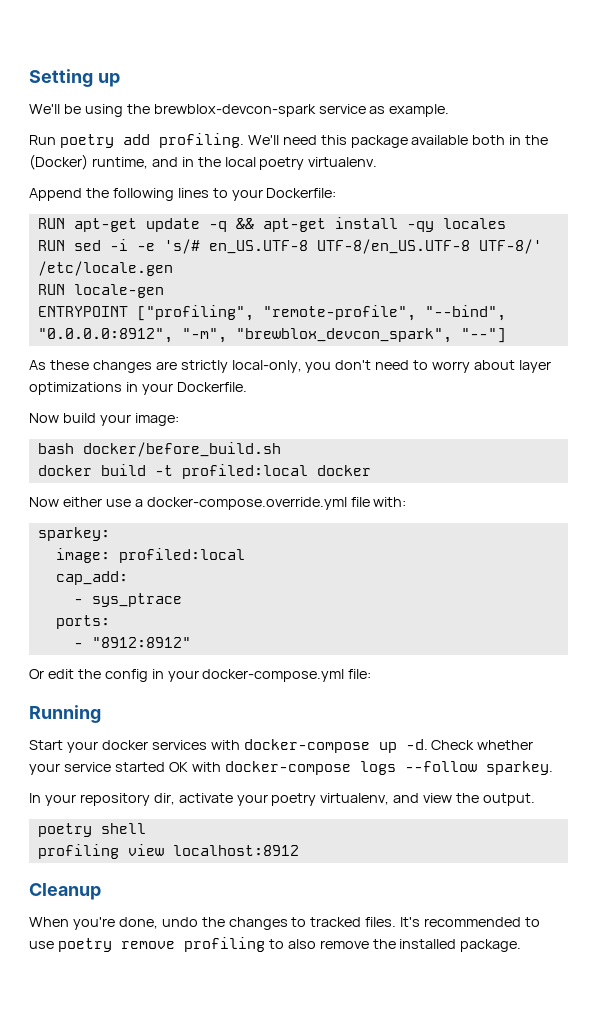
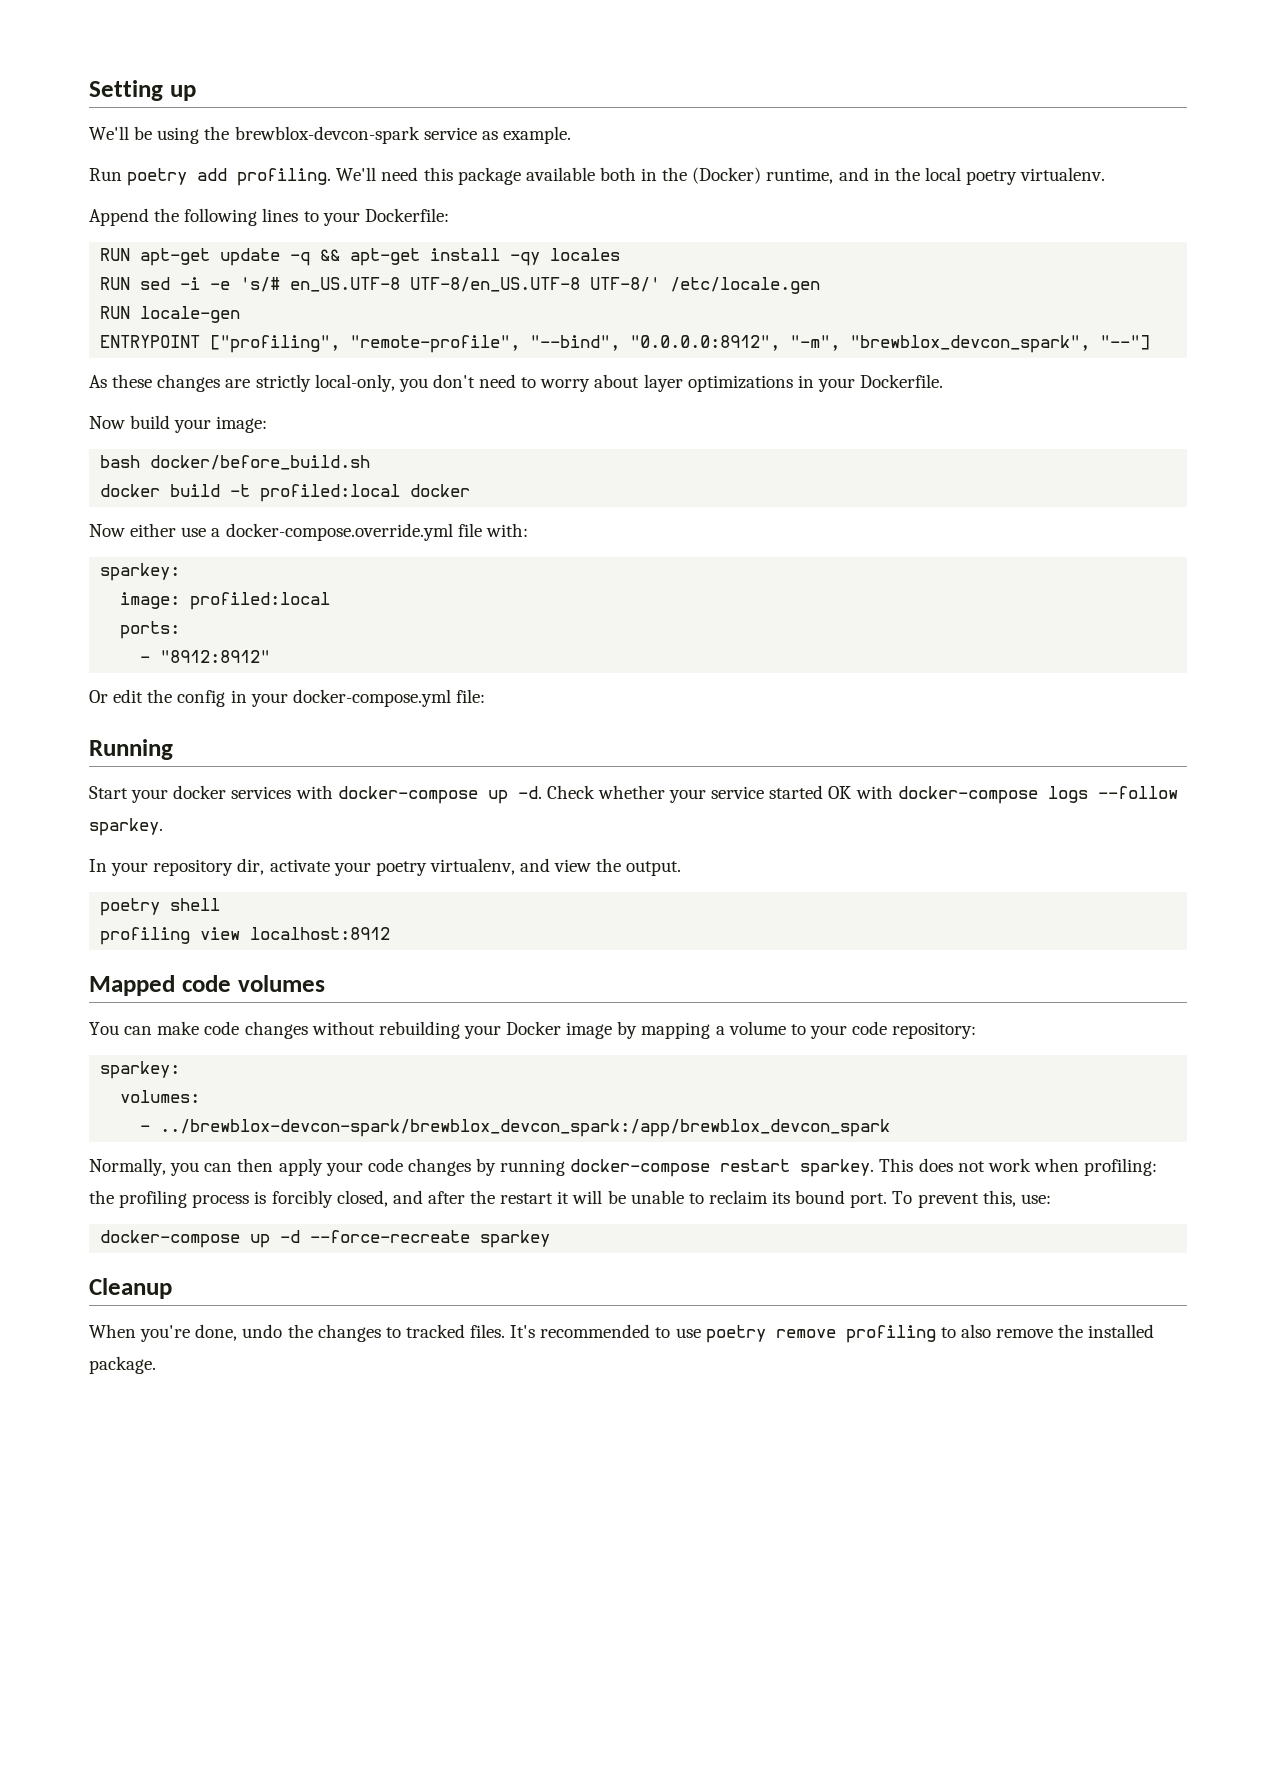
[55,571,128,585] [73,593,182,607] // cap_add: // - sys_ptrace -> (331, 601) none
(299, 850) none -> [89,975,325,996] [89,1021,977,1039] [100,1061,181,1079] [120,1090,201,1103] [140,1119,891,1137] [89,1158,1158,1177] [89,1190,1051,1208] [100,1230,551,1248] // Mapped code volumes // You can make code changes without rebuilding your Docker image by mapping a volume to your code repository: // sparkey: // volumes: // - ../brewblox-devcon-spark/brewblox_devcon_spark:/app/brewblox_devcon_spark // Normally, you can then apply your code changes by running docker-compose restart sparkey. This does not work when profiling: the profiling process is forcibly closed, and after the restart it will be unable to reclaim its bound port. To prevent this, use: // docker-compose up -d --force-recreate sparkey

